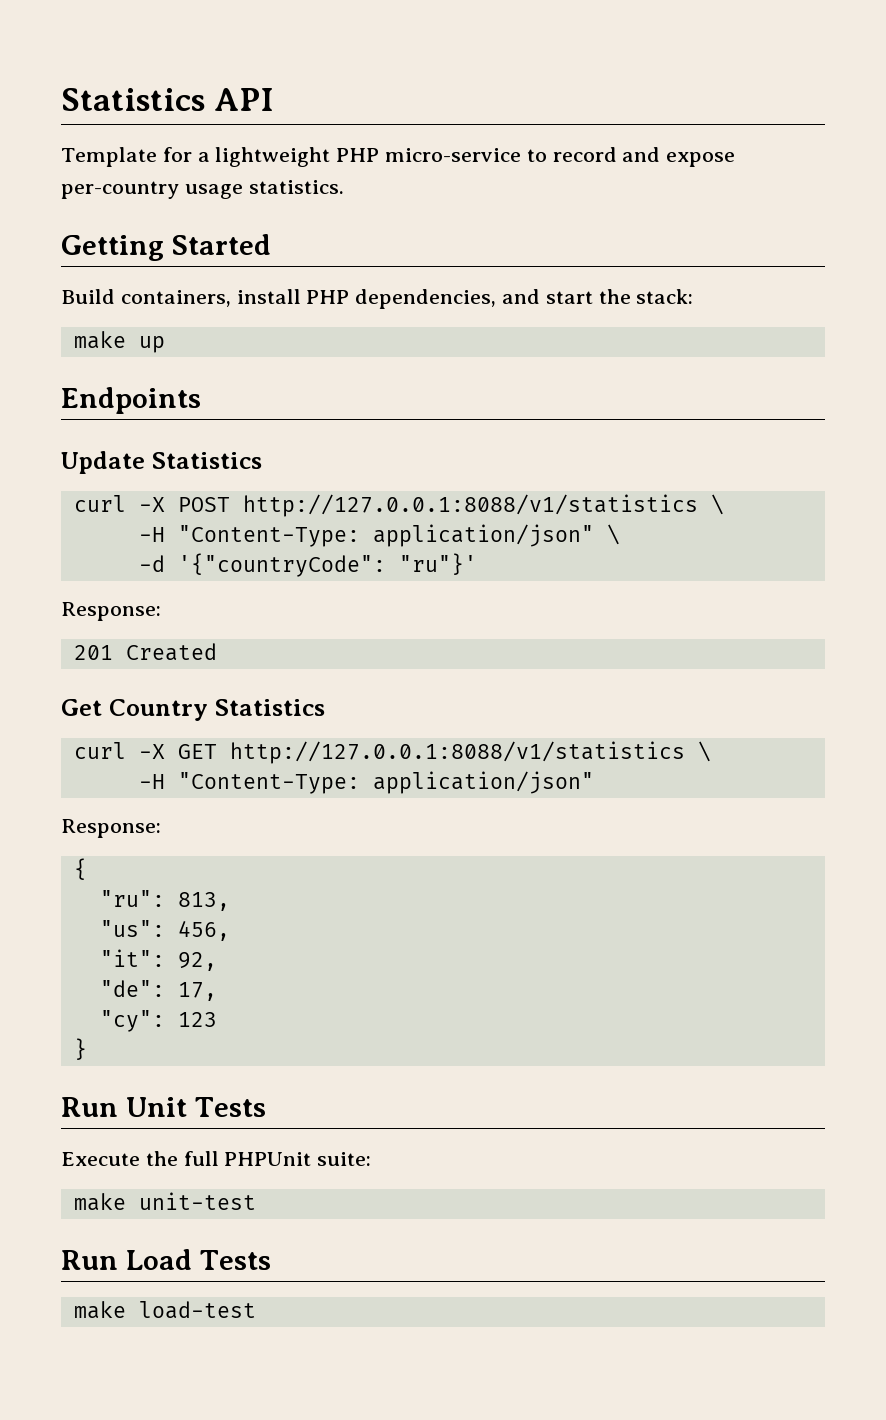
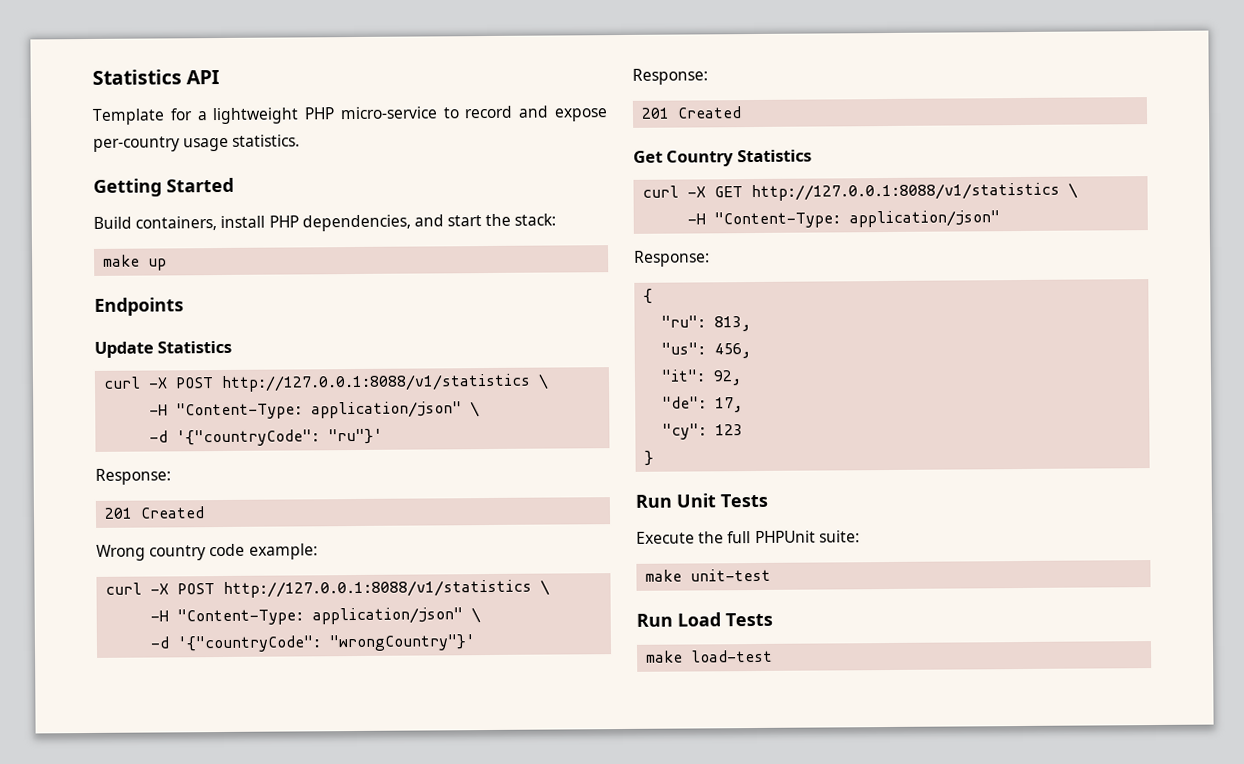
(217, 652) none -> [96,543,318,561] [105,579,551,598] [150,607,482,626] [150,634,477,653] [632,68,708,85] [641,106,743,119] // Wrong country code example: // curl -X POST http://127.0.0.1:8088/v1/statistics \ // -H "Content-Type: application/json" \ // -d '{"countryCode": "wrongCountry"}' // Response: // 201 Created

